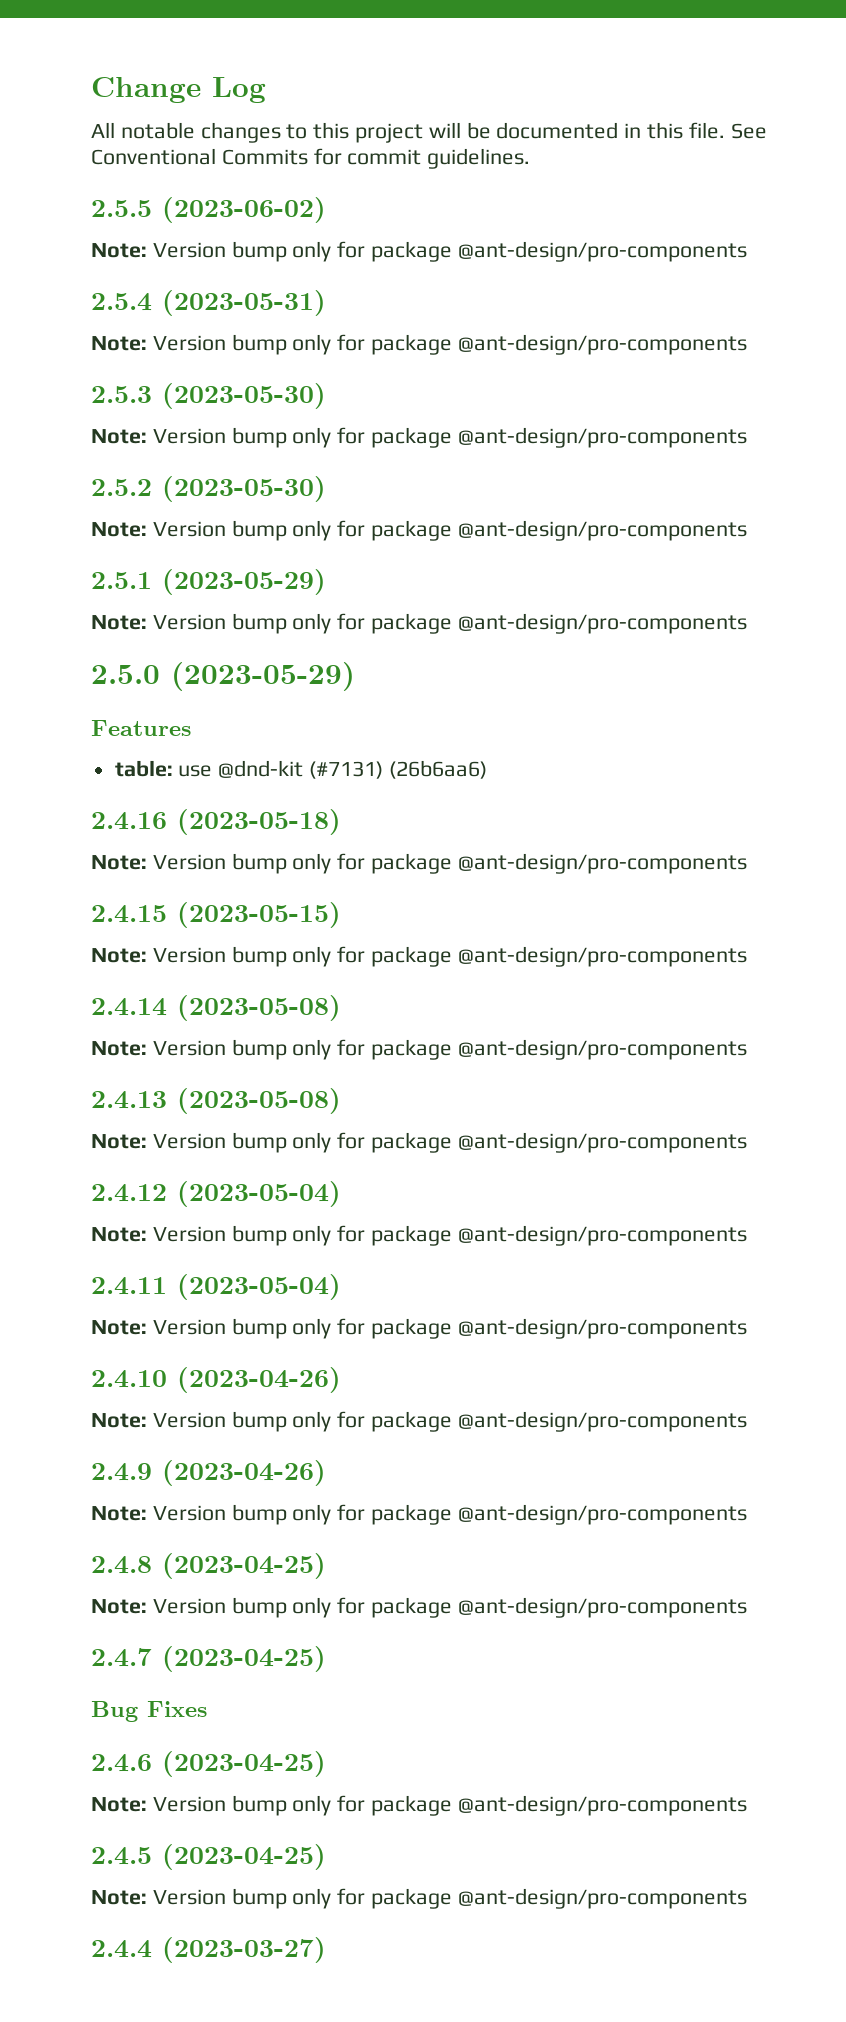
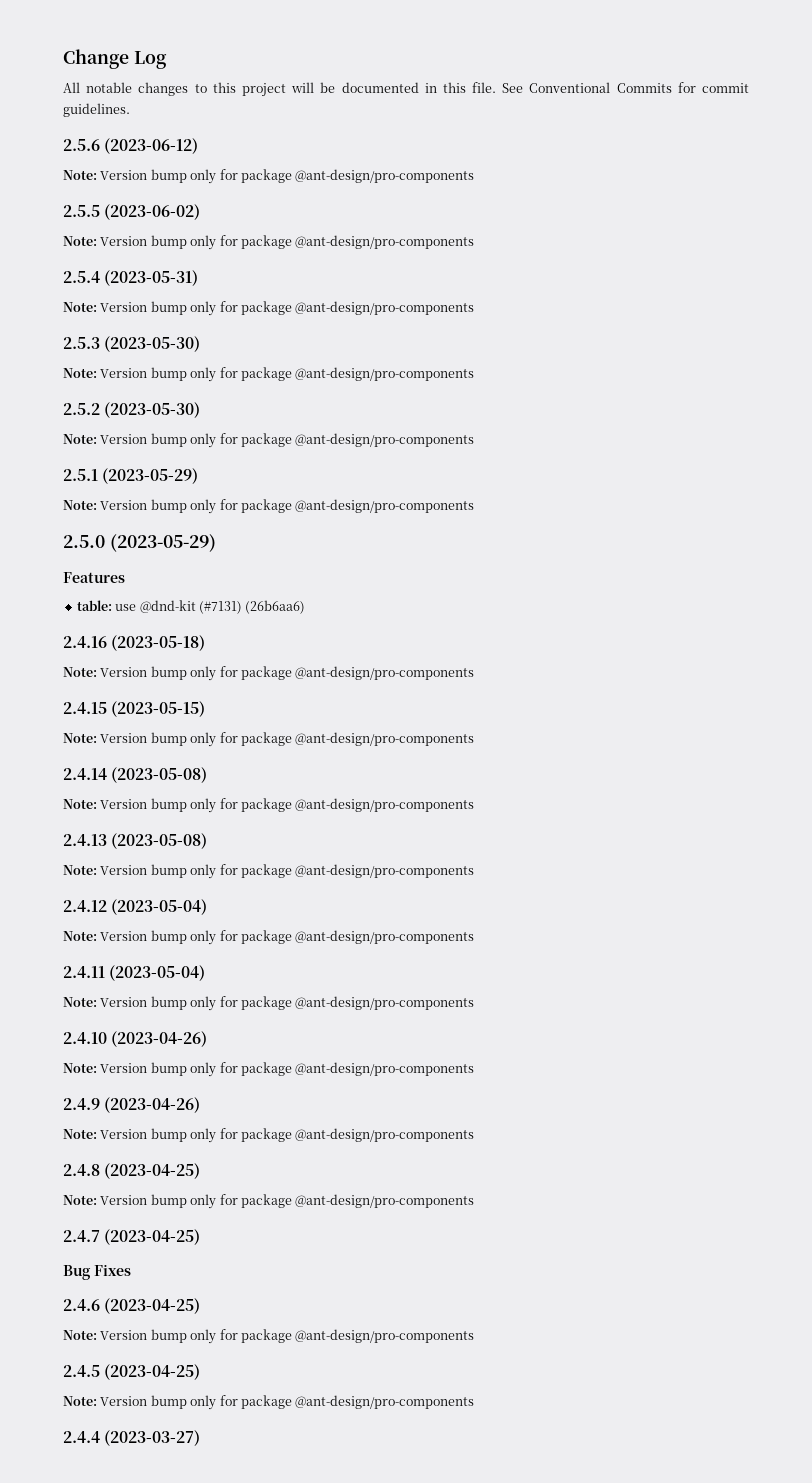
(531, 158) none -> [63,138,199,154] [63,169,475,184] // 2.5.6 (2023-06-12) // Note: Version bump only for package @ant-design/pro-components

